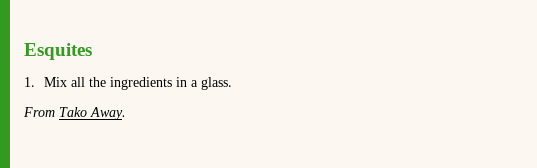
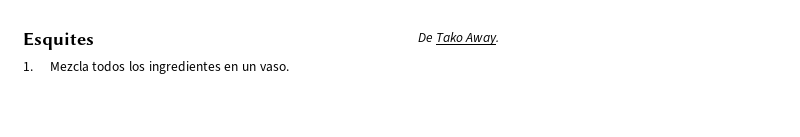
[43,77,232,90] [23,107,55,117] Mix all the ingredients in a glass. // From -> [49,61,289,74] [418,33,433,42] Mezcla todos los ingredientes en un vaso. // De

